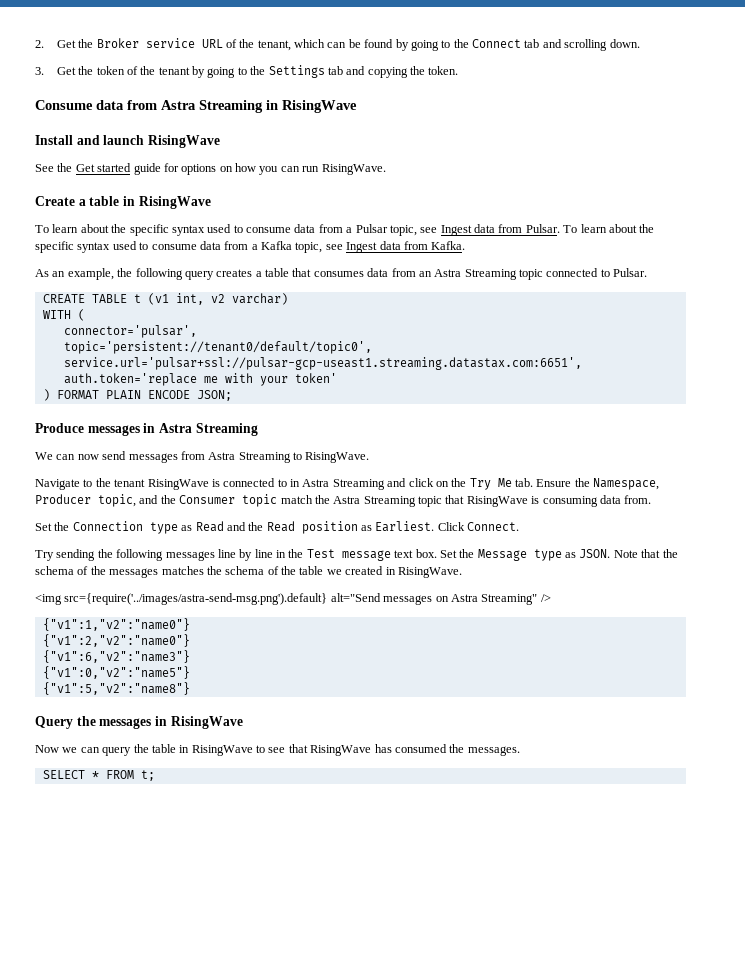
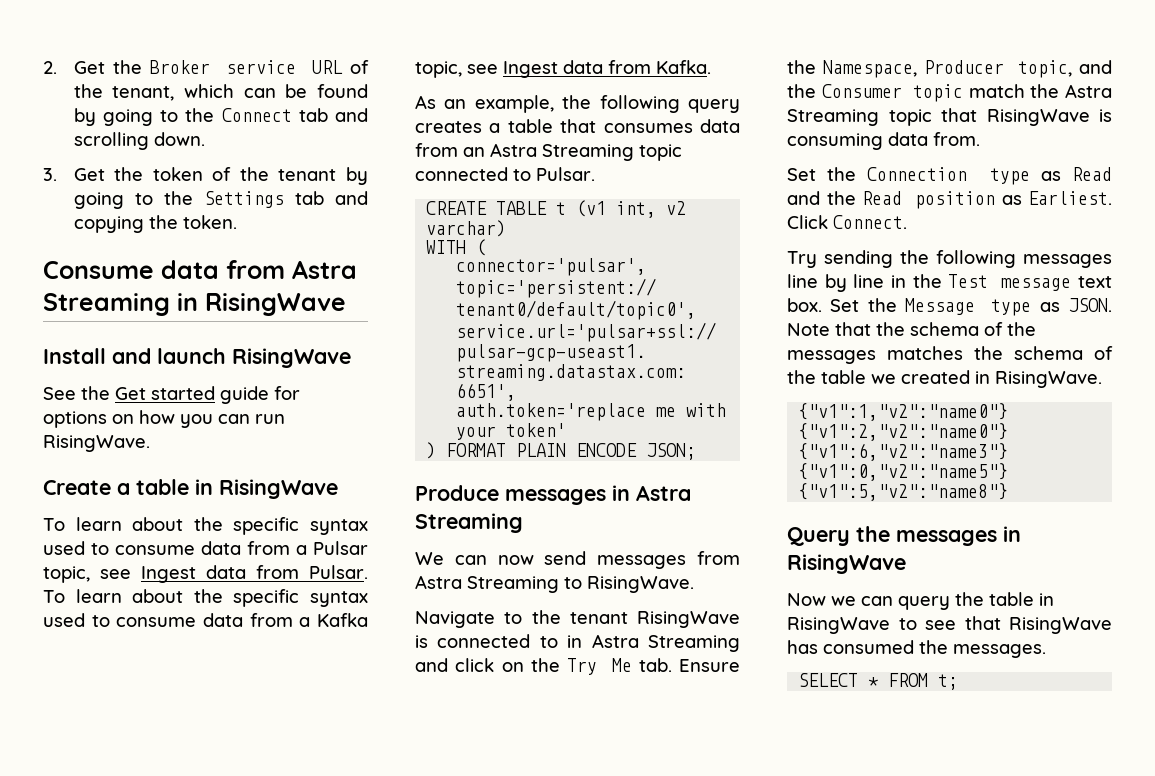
[35,593,551,605] // <img src={require('../images/astra-send-msg.png').default} alt="Send messages on Astra Streaming" /> -> (1102, 379) none

